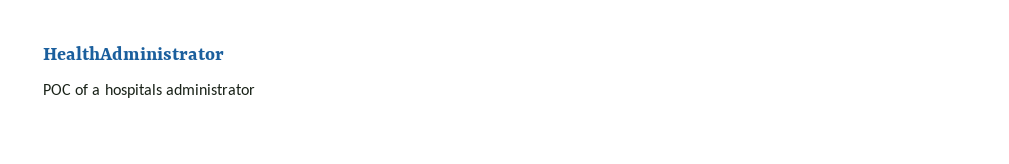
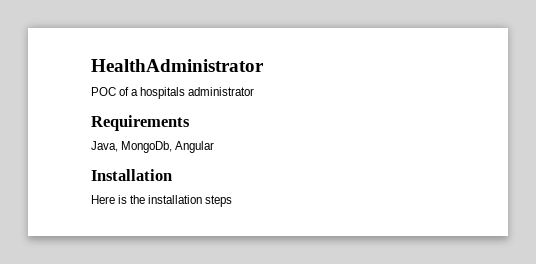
(255, 89) none -> [91,115,190,131] [91,141,215,153] [91,169,172,181] [91,195,233,207] // Requirements // Java, MongoDb, Angular // Installation // Here is the installation steps

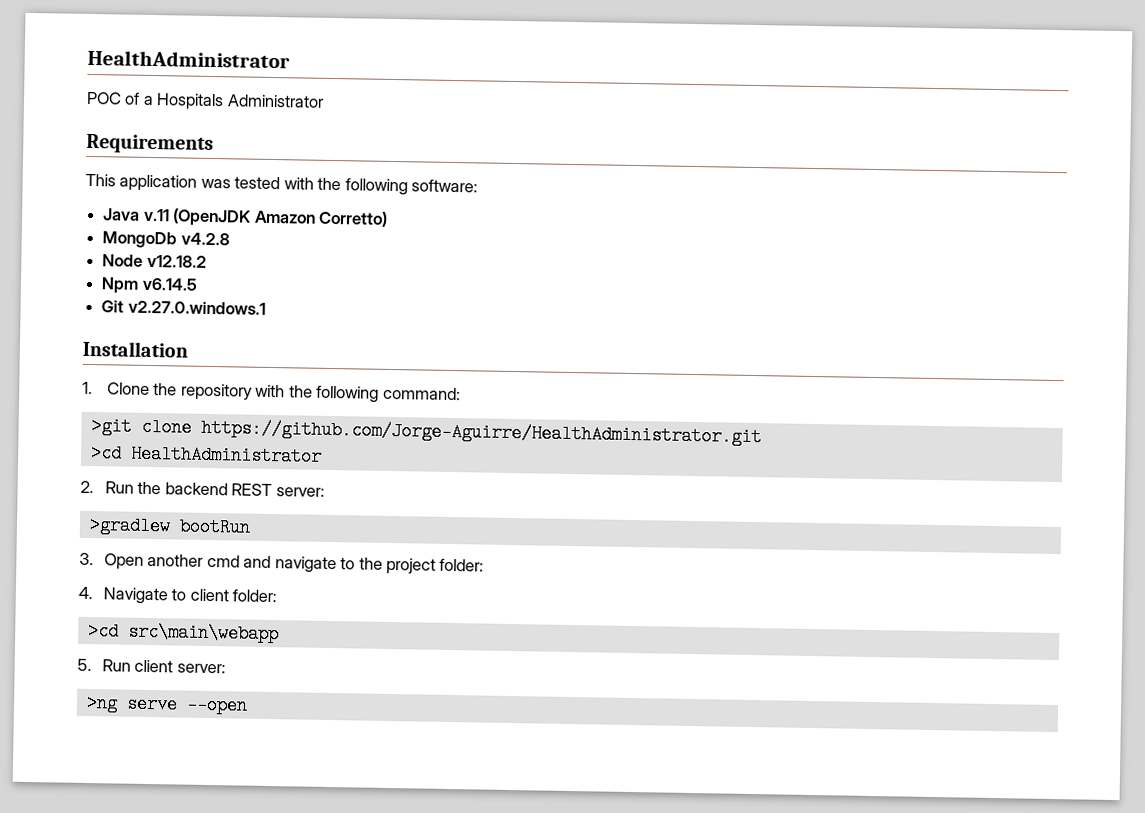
[140,87,255,99] hospitals administrator -> [156,93,324,111] Hospitals Administrator
[91,141,215,153] [91,169,172,181] [91,195,233,207] Java, MongoDb, Angular // Installation // Here is the installation steps -> [85,173,479,196] [103,208,388,227] [102,231,230,249] [102,254,207,268] [101,277,198,294] [101,300,266,315] [82,340,189,358] [82,381,461,403] [90,417,762,447] [90,444,322,466] [80,480,325,497] [88,516,251,537] [79,552,485,575] [78,586,278,605] [87,621,279,644] [77,658,226,674] [85,693,248,715] This application was tested with the following software: // Java v.11 (OpenJDK Amazon Corretto) // MongoDb v4.2.8 // Node v12.18.2 // Npm v6.14.5 // Git v2.27.0.windows.1 // Installation // 1. Clone the repository with the following command: // >git clone https://github.com/Jorge-Aguirre/HealthAdministrator.git // >cd HealthAdministrator // 2. Run the backend REST server: // >gradlew bootRun // 3. Open another cmd and navigate to the project folder: // 4. Navigate to client folder: // >cd src\main\webapp // 5. Run client server: // >ng serve --open

